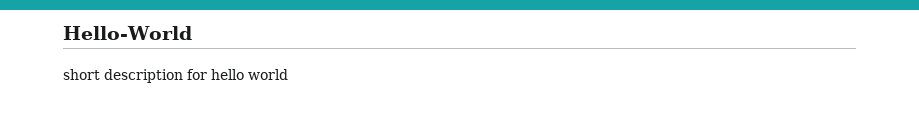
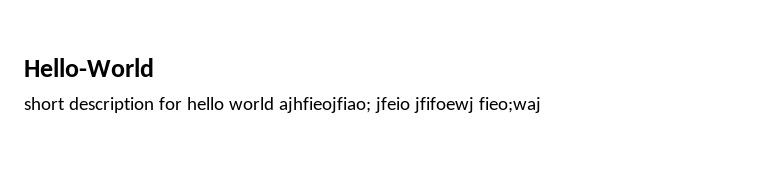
(288, 74) none -> [278,97,541,113] ajhfieojfiao; jfeio jfifoewj fieo;waj

